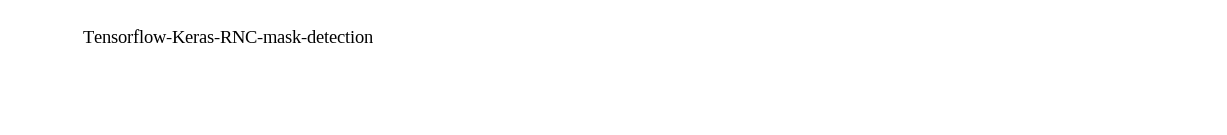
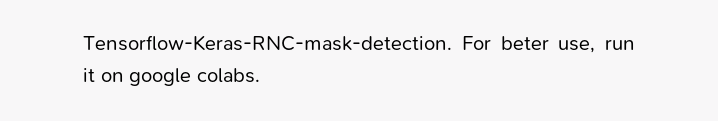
[83,29,373,43] Tensorflow-Keras-RNC-mask-detection -> [83,35,635,53] [83,68,260,86] Tensorflow-Keras-RNC-mask-detection. For beter use, run it on google colabs.

